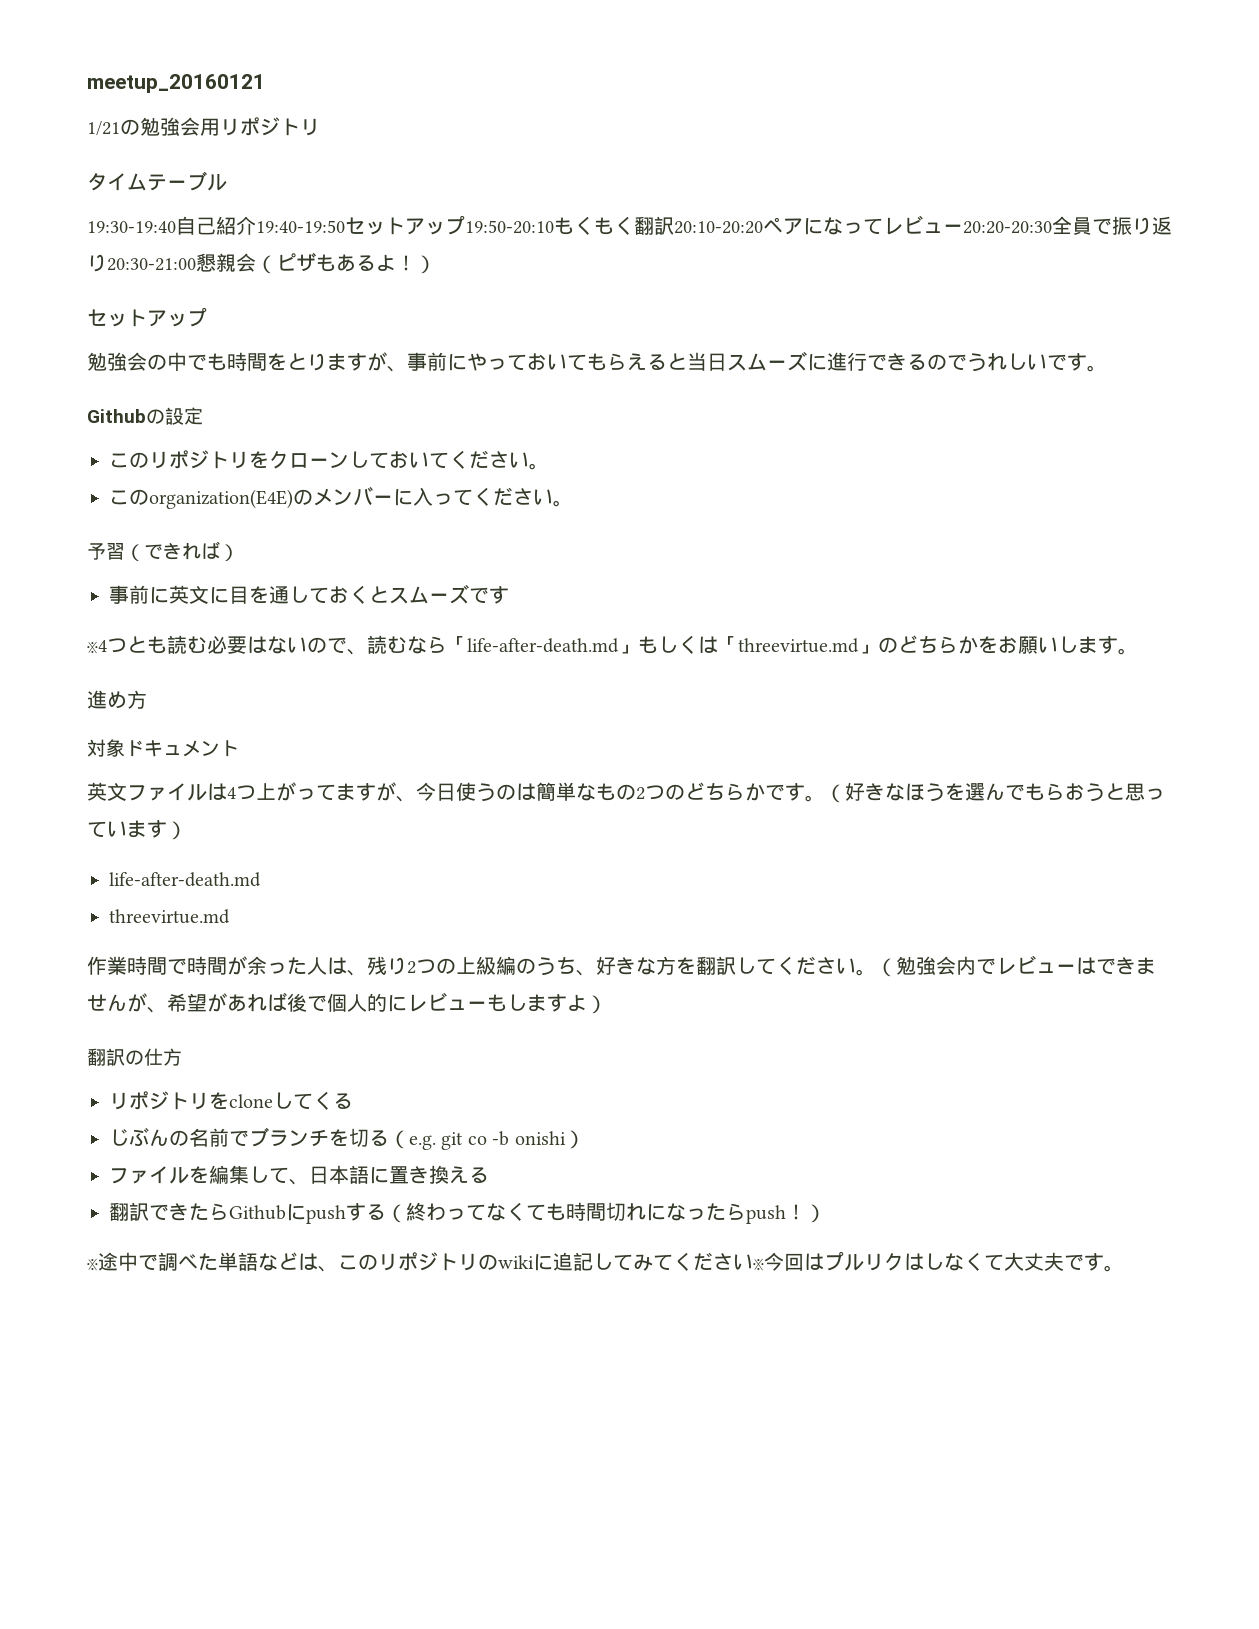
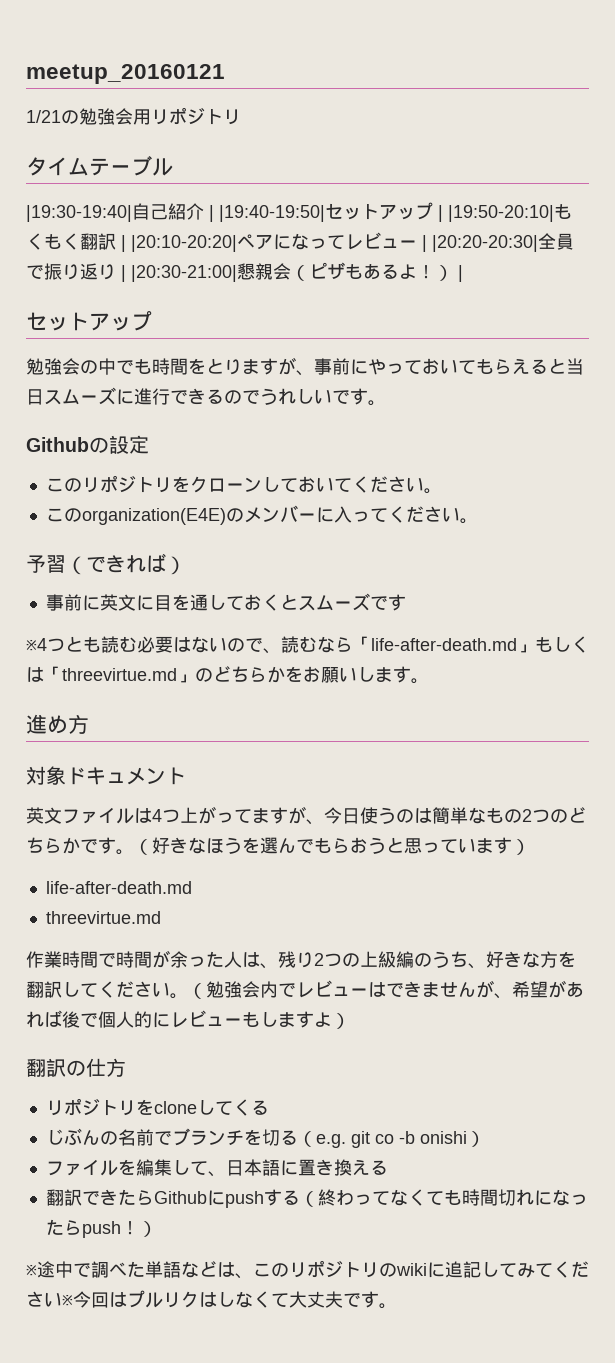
[87,221,176,233] 19:30-19:40 -> [26,205,132,222] |19:30-19:40|
[256,215,554,235] 19:40-19:50セットアップ19:50-20:10 -> [209,202,554,222] | |19:40-19:50|セットアップ | |19:50-20:10|
[674,221,763,234] 20:10-20:20 -> [121,235,237,252] | |20:10-20:20|
[963,221,1052,234] 20:20-20:30 -> [422,235,538,252] | |20:20-20:30|
[107,258,196,271] 20:30-21:00 -> [121,265,237,282] | |20:30-21:00|
(436, 264) none -> [458,265,463,282] |

